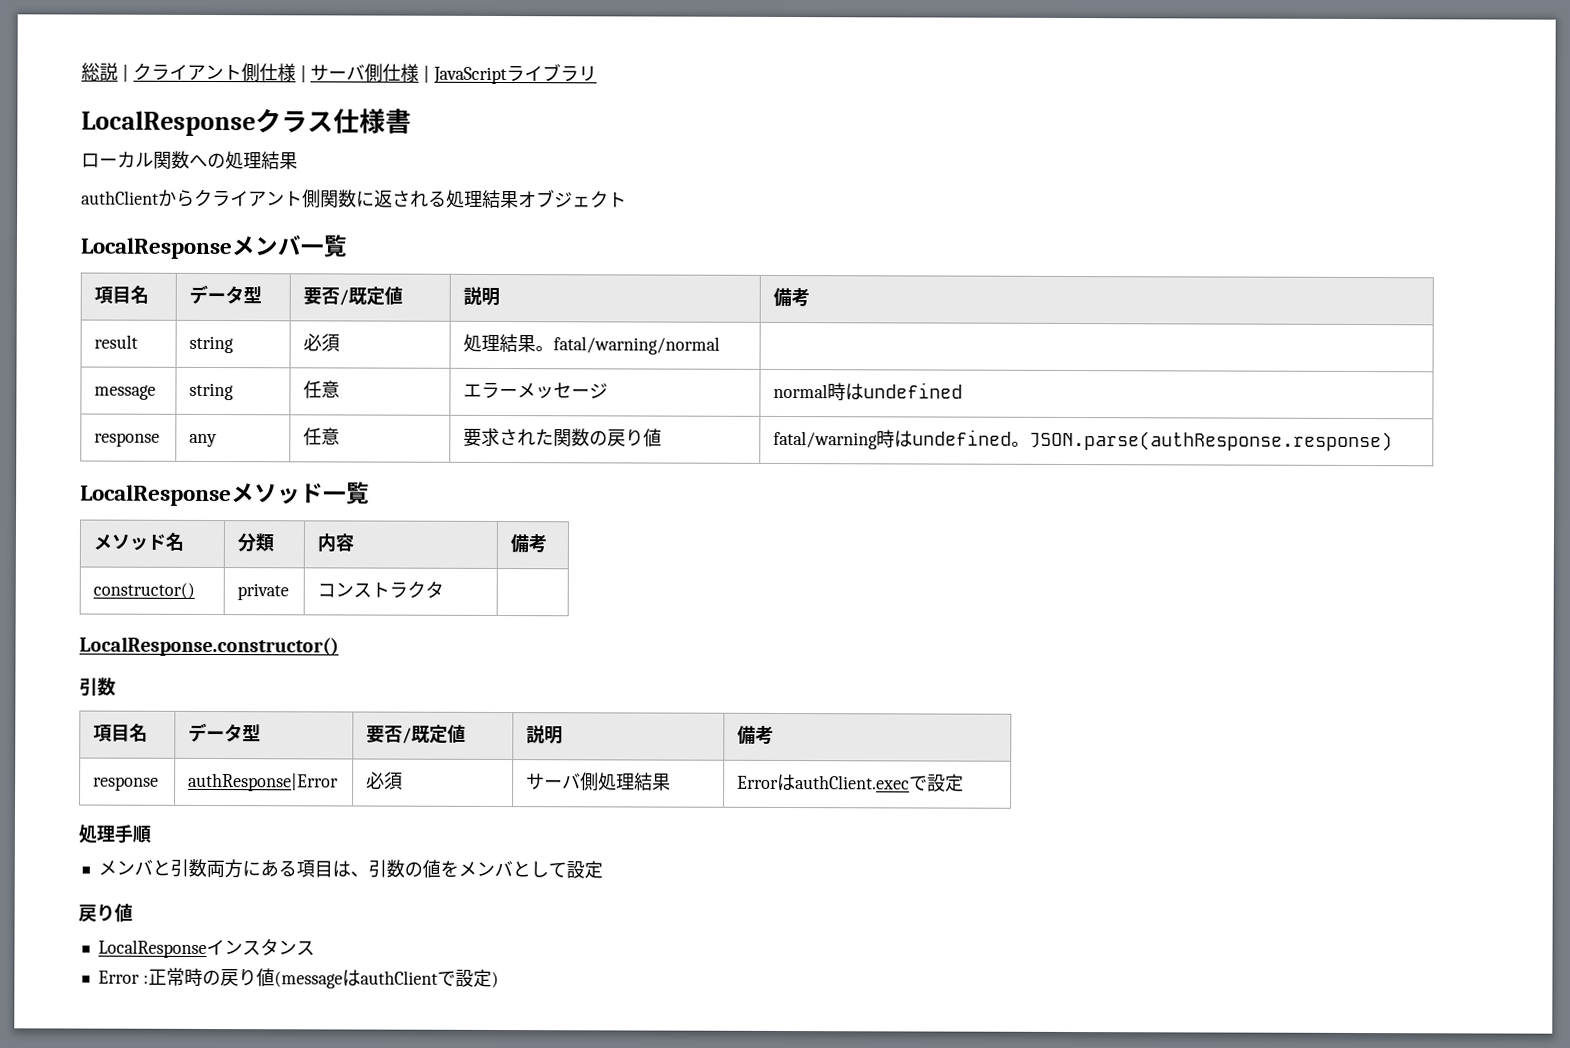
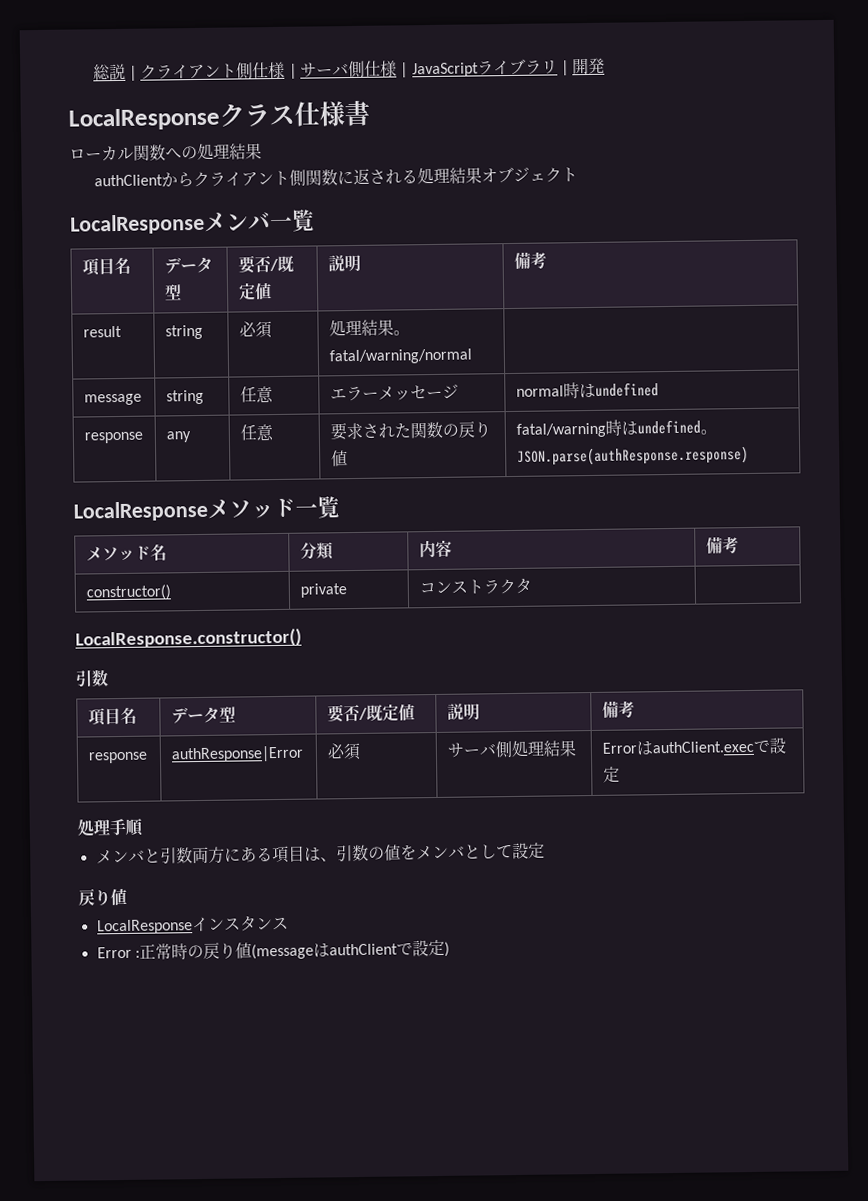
(598, 74) none -> [560,57,606,76] | 開発

